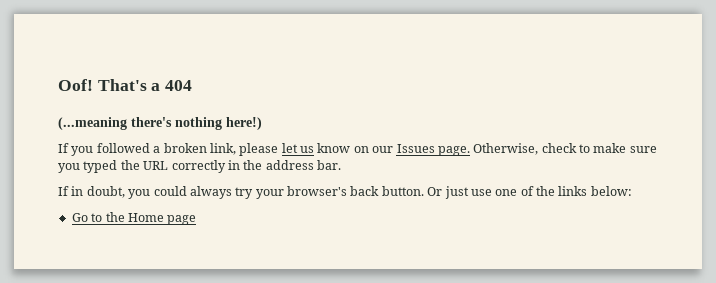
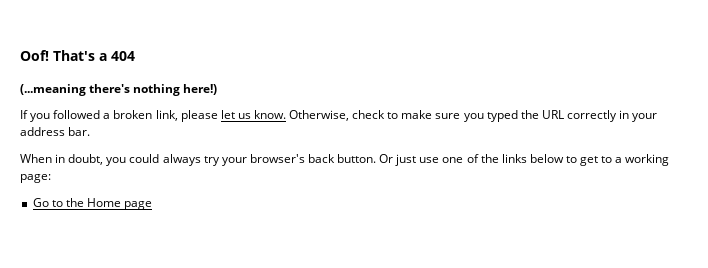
[317,143,470,156] know on our Issues page. -> [253,110,286,119] know.
[243,160,263,170] the -> [632,113,658,122] your
[58,186,69,196] If -> [20,154,52,163] When
[590,186,632,196] below: -> [529,154,670,166] [20,174,51,183] below to get to a working page:

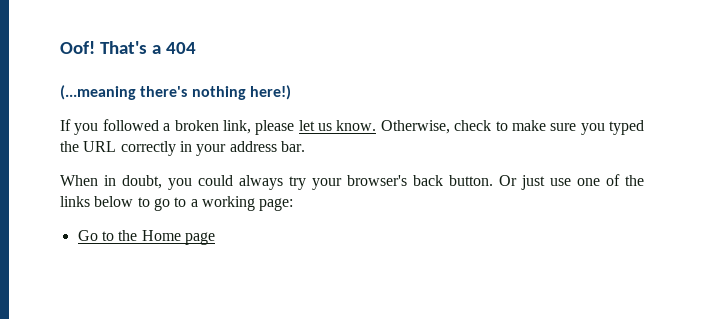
[580,156,599,166] get -> [153,198,170,211] go

